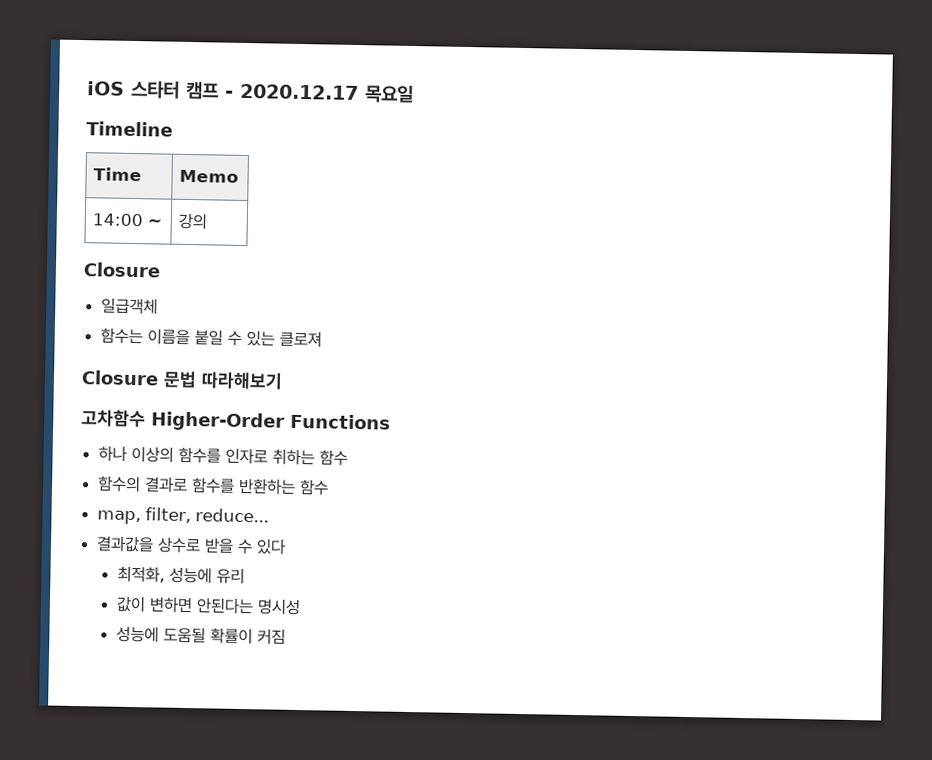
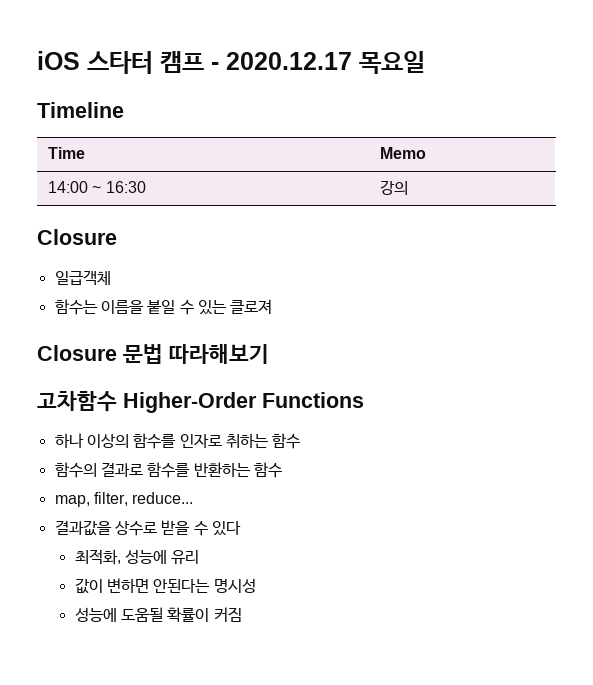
(162, 222) none -> [105,181,146,193] 16:30

